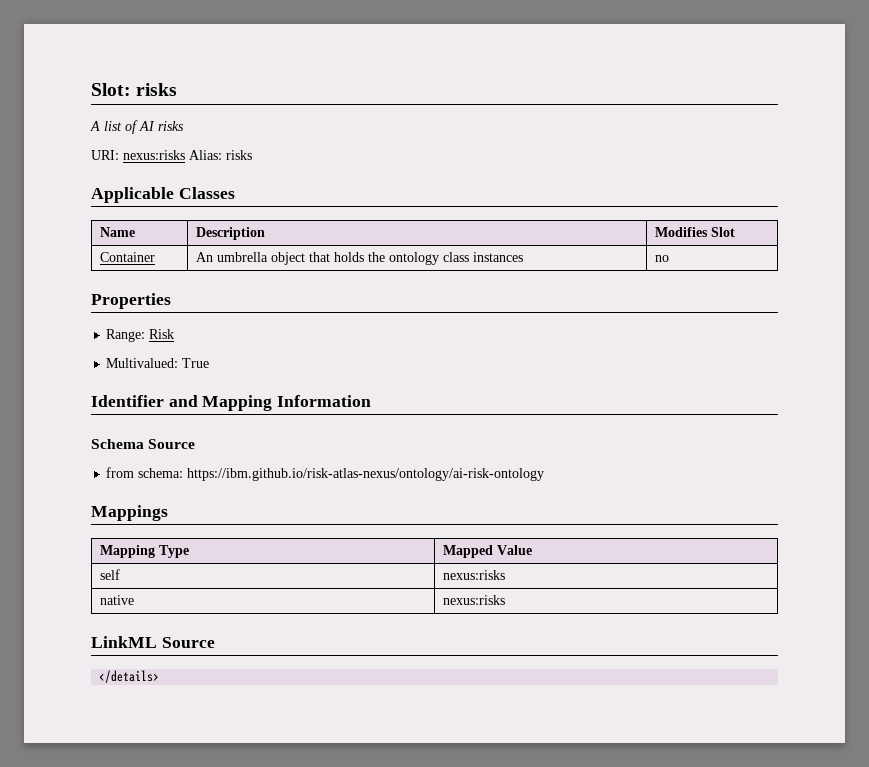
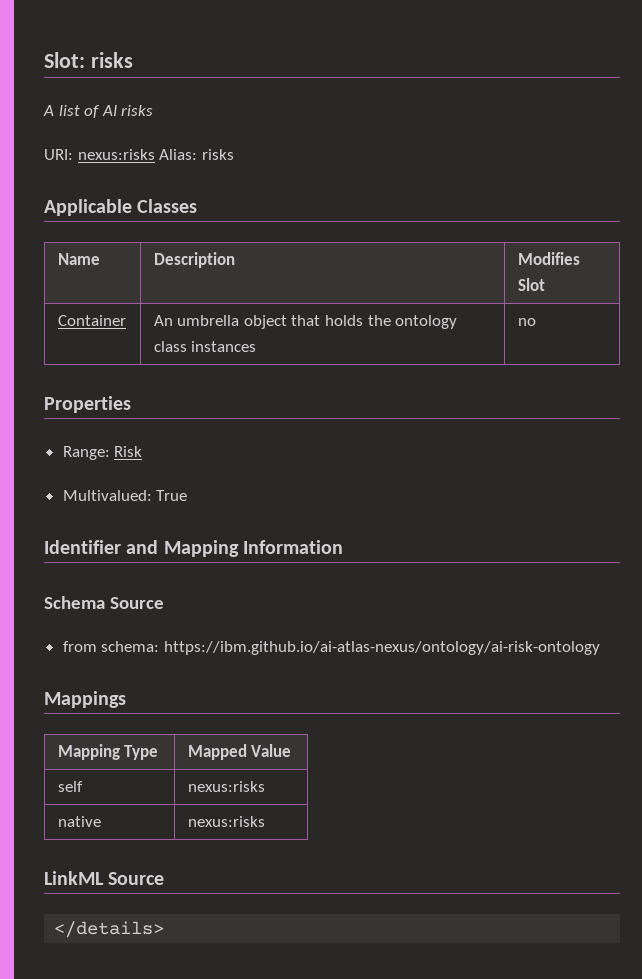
[187,468,545,481] https://ibm.github.io/risk-atlas-nexus/ontology/ai-risk-ontology -> [163,641,600,655] https://ibm.github.io/ai-atlas-nexus/ontology/ai-risk-ontology

